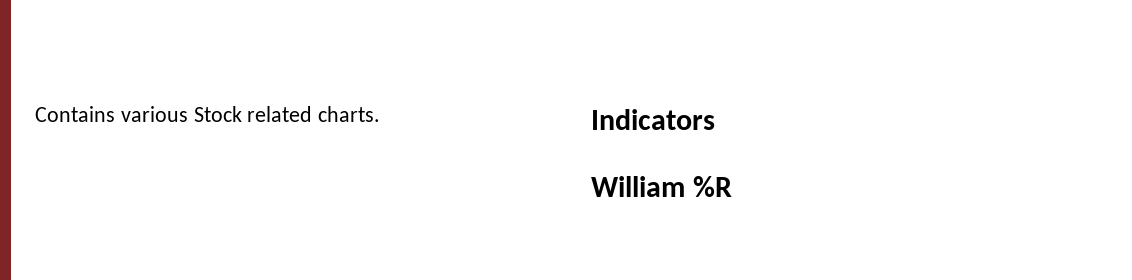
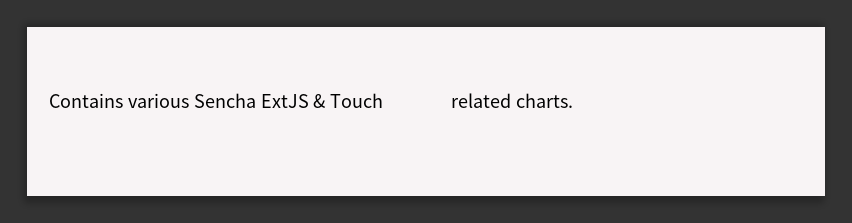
[193,106,242,122] Stock -> [193,93,384,108] Sencha ExtJS & Touch
[591,109,715,130] [591,176,733,197] // Indicators // William %R -> (573, 100) none

